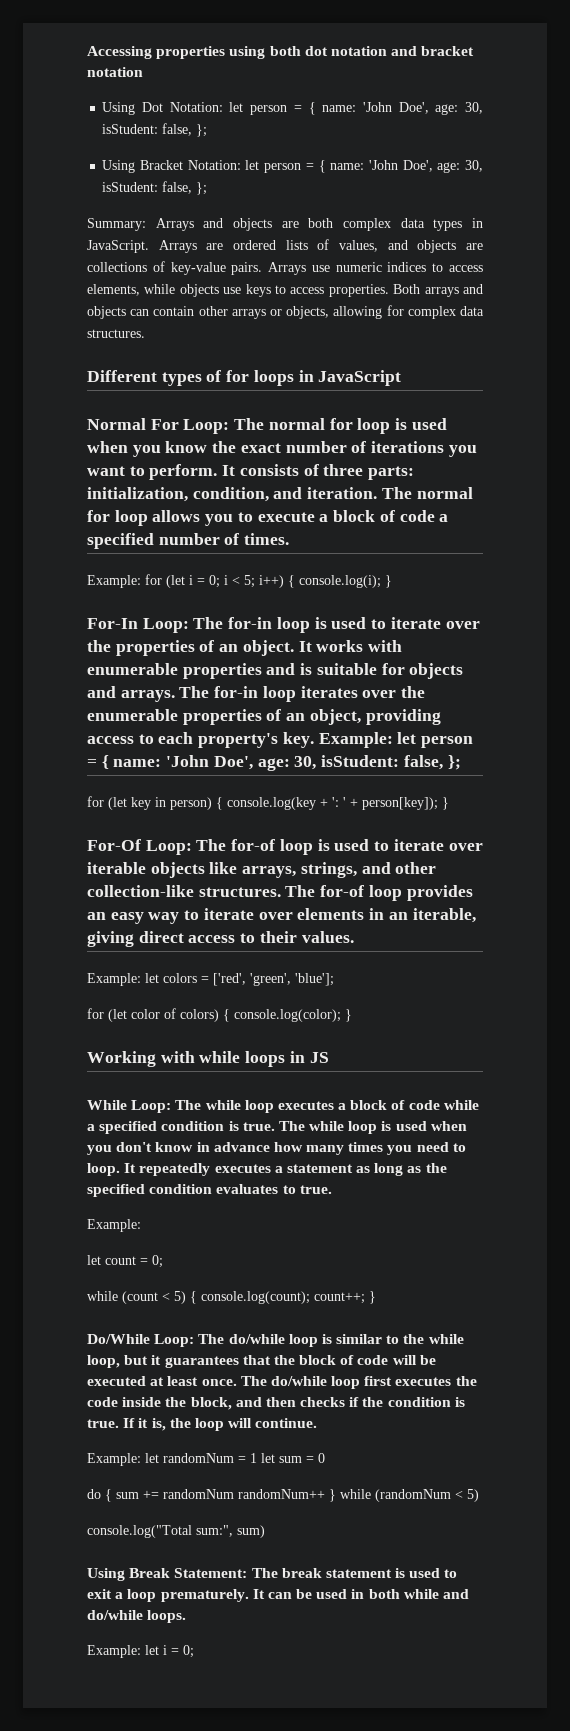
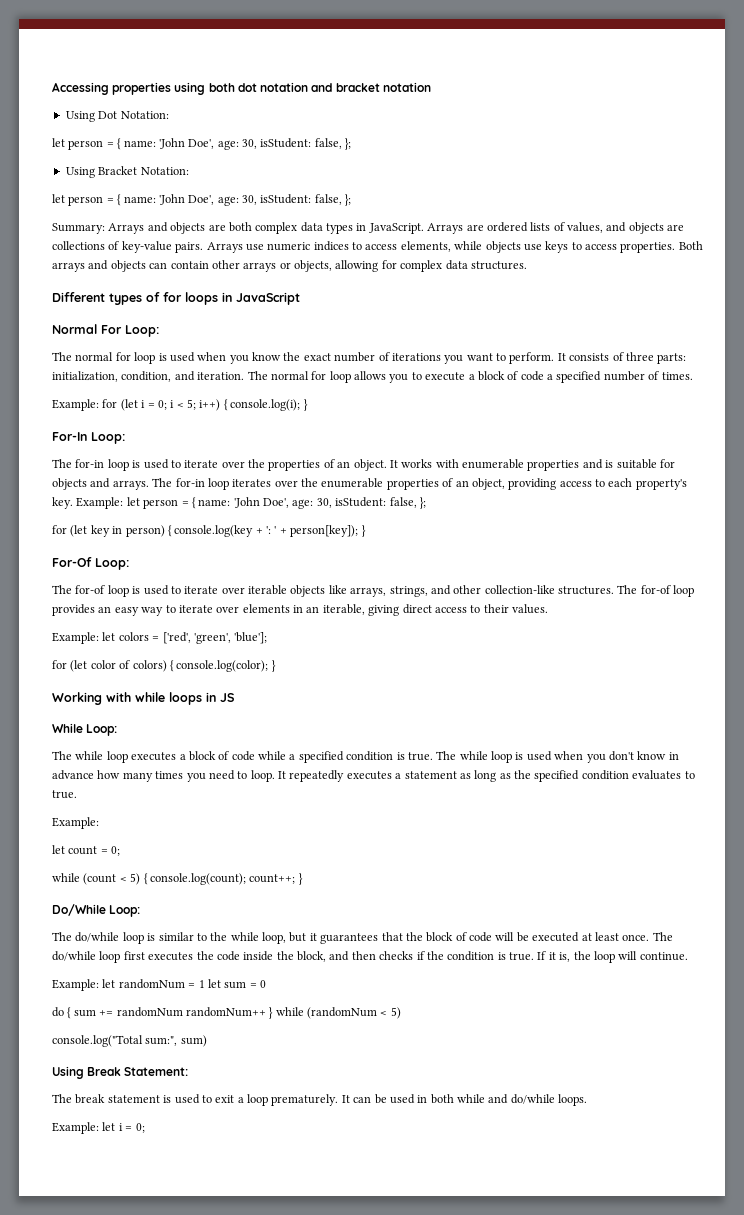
(223, 107) none -> (169, 115) //
(241, 165) none -> (189, 171) //
(230, 426) none -> (159, 331) //
(189, 625) none -> (125, 438) //
(192, 847) none -> (129, 564) //
(172, 1106) none -> (118, 730) //
(195, 1340) none -> (141, 911) //
(248, 1573) none -> (189, 1071) //

